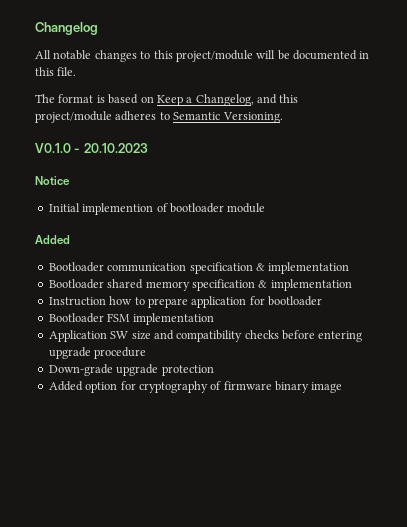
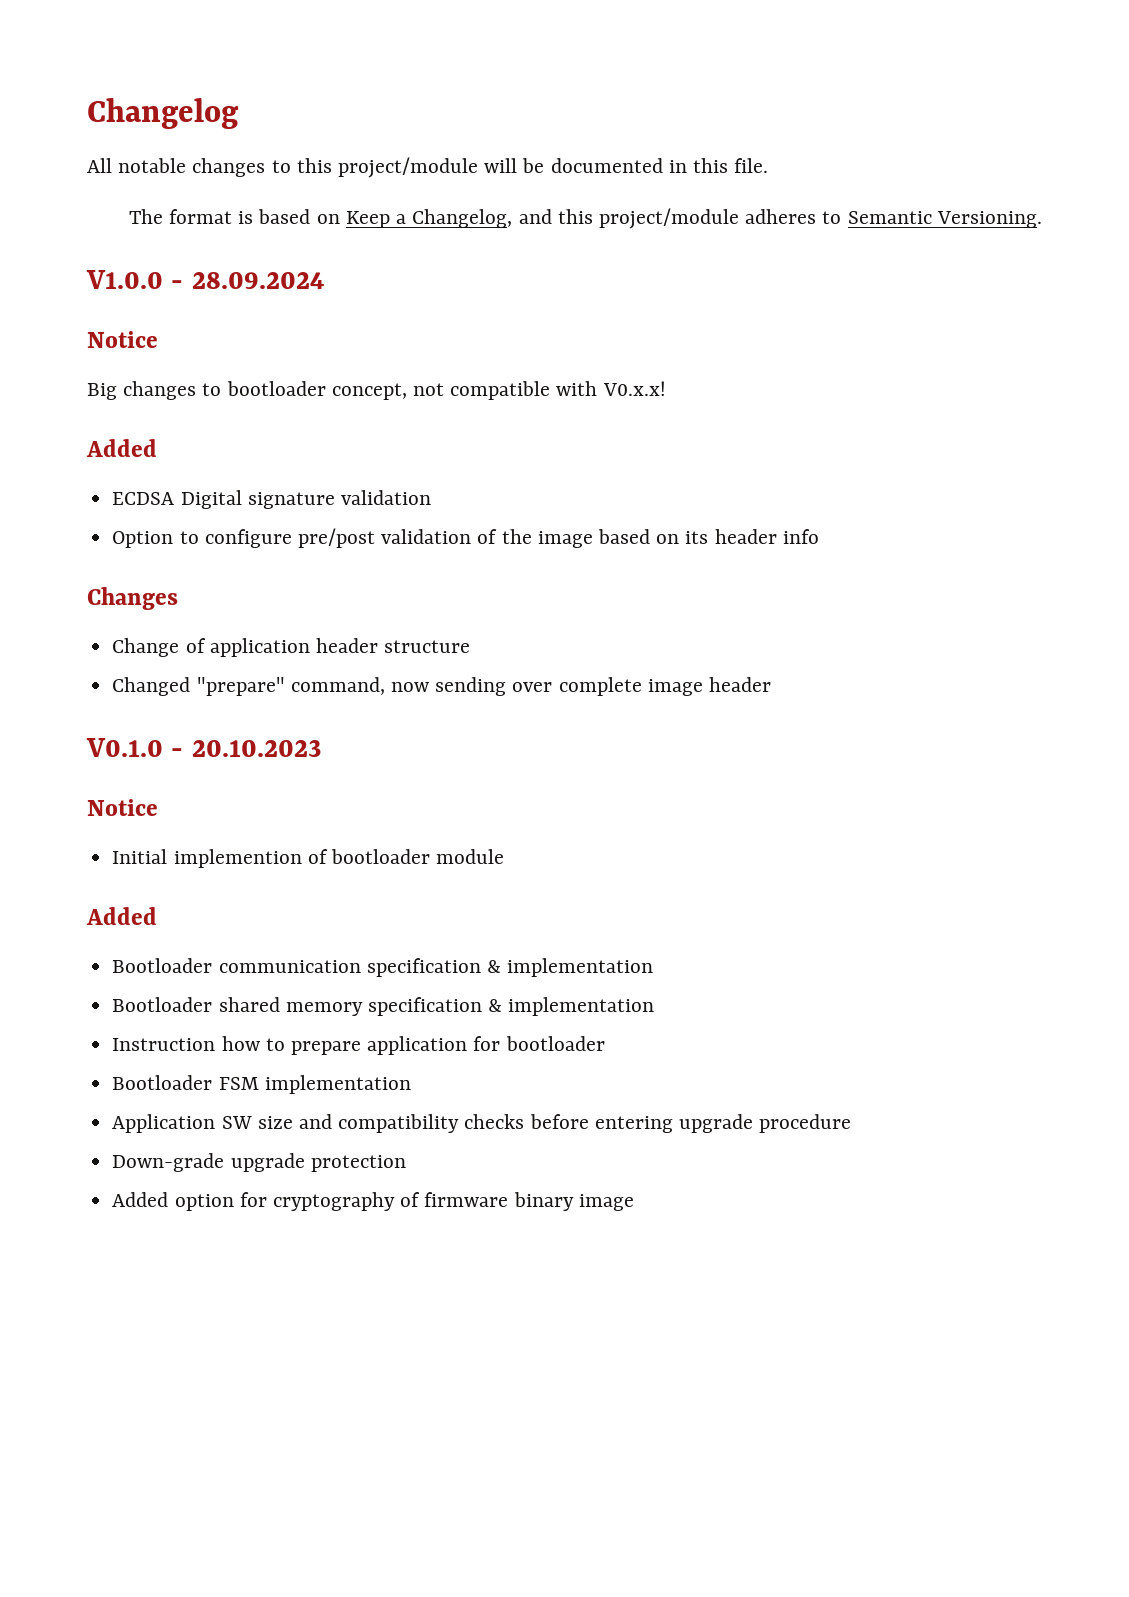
(283, 117) none -> [86,270,324,289] [87,331,158,348] [87,381,666,400] [86,439,157,457] [112,490,431,509] [112,528,819,548] [87,587,178,610] [112,638,471,657] [112,677,771,696] // V1.0.0 - 28.09.2024 // Notice // Big changes to bootloader concept, not compatible with V0.x.x! // Added // ECDSA Digital signature validation // Option to configure pre/post validation of the image based on its header info // Changes // Change of application header structure // Changed "prepare" command, now sending over complete image header

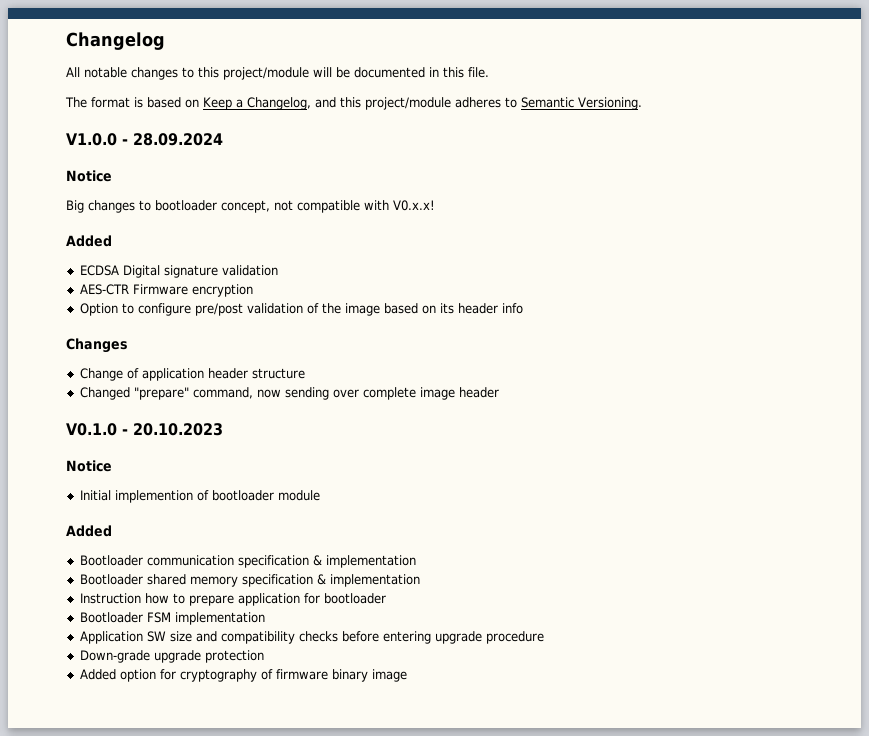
(431, 497) none -> [79,284,253,297] // AES-CTR Firmware encryption

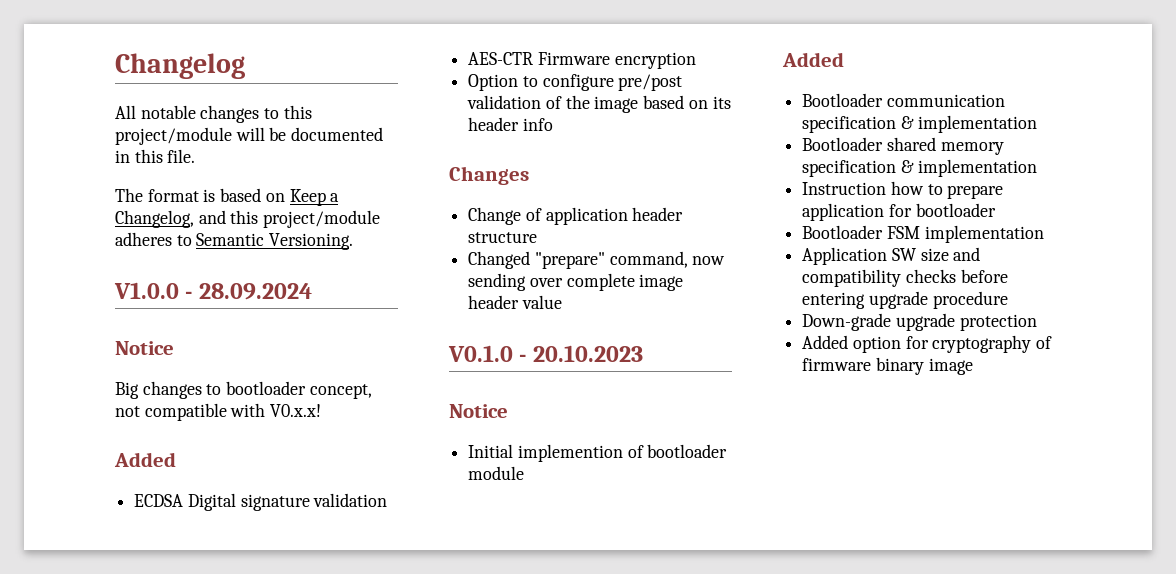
(499, 392) none -> [521,295,562,309] value

